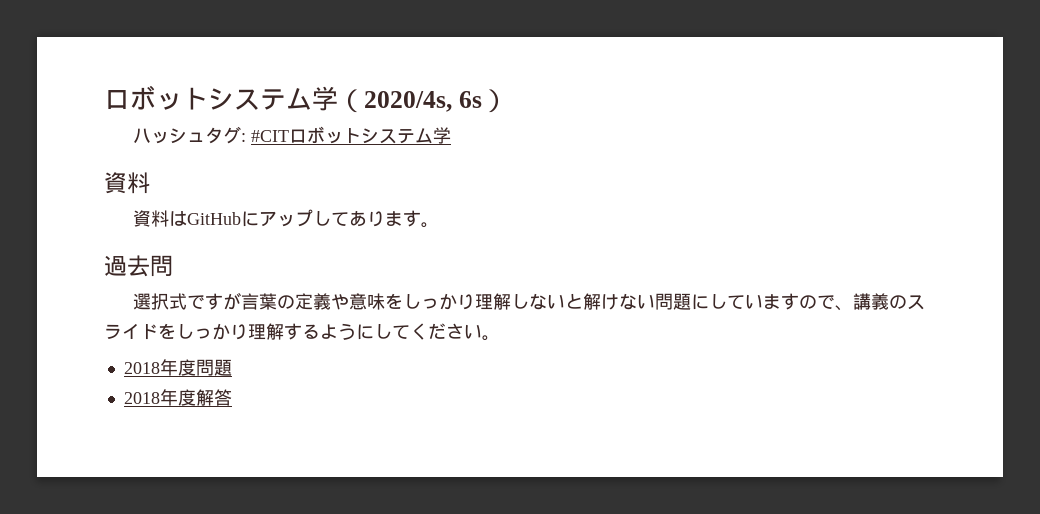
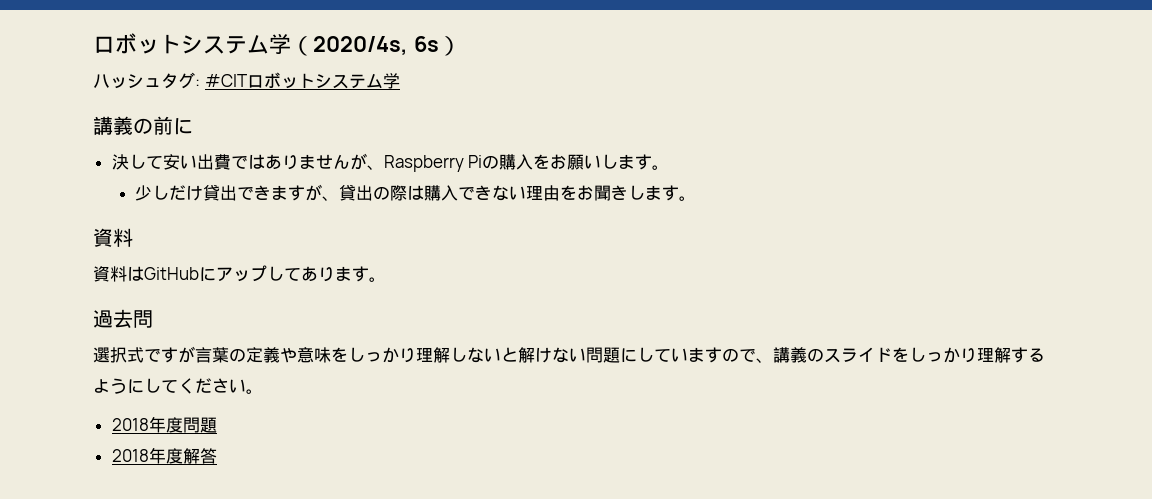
(451, 135) none -> [93,116,193,135] [111,153,670,172] [135,184,697,201] // 講義の前に // 決して安い出費ではありませんが、Raspberry Piの購入をお願いします。 // 少しだけ貸出できますが、貸出の際は購入できない理由をお聞きします。

